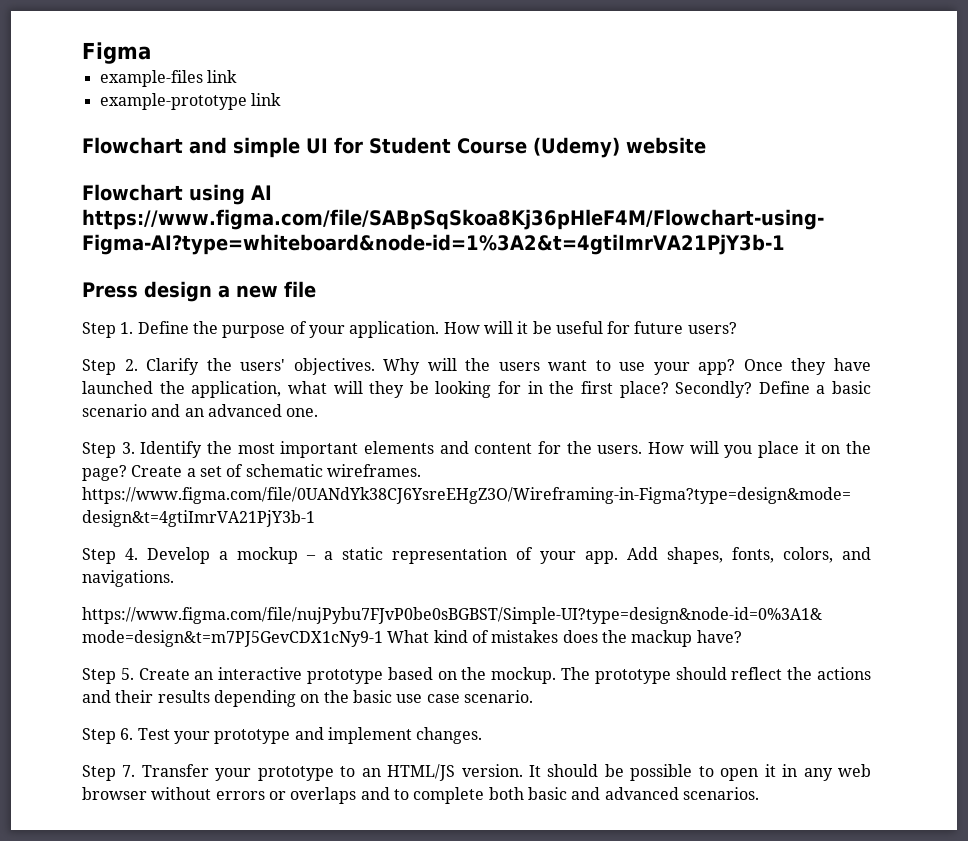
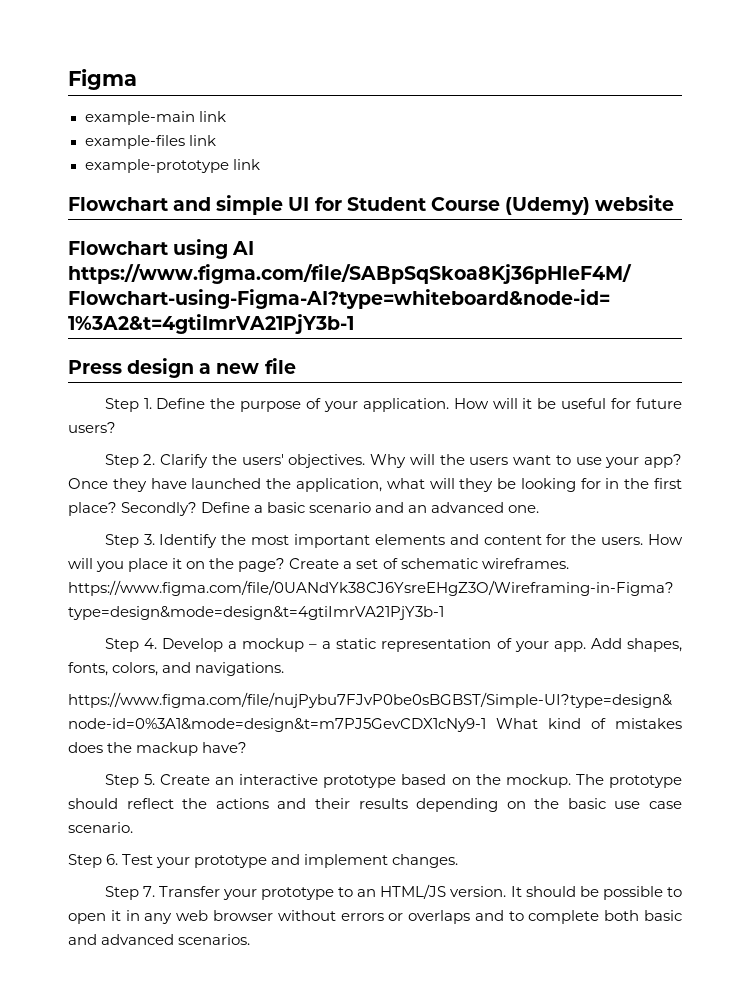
(151, 53) none -> [84,111,226,125] // example-main link

